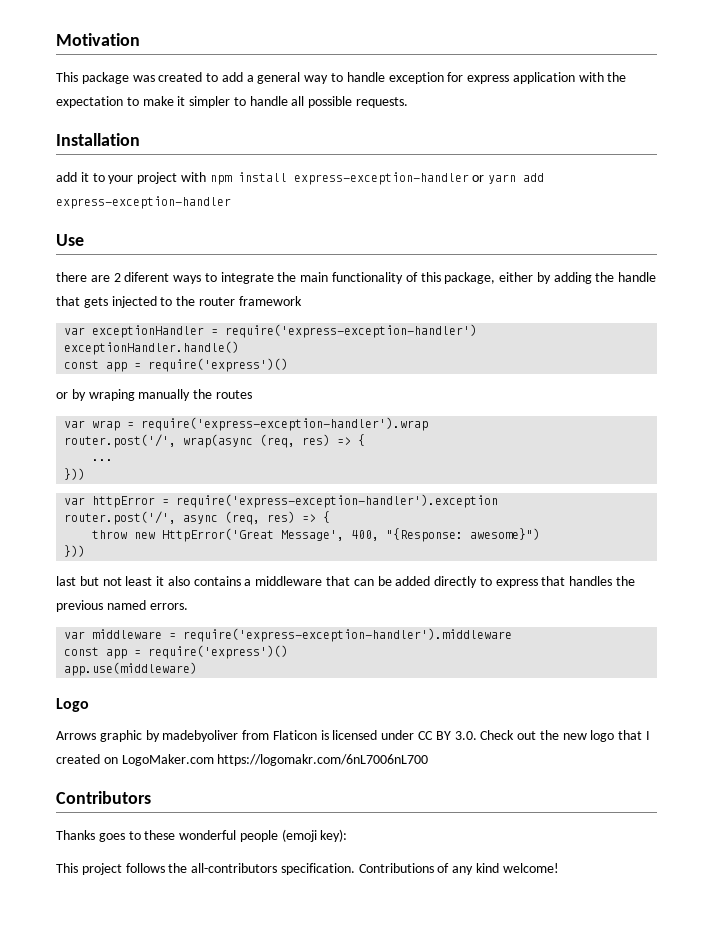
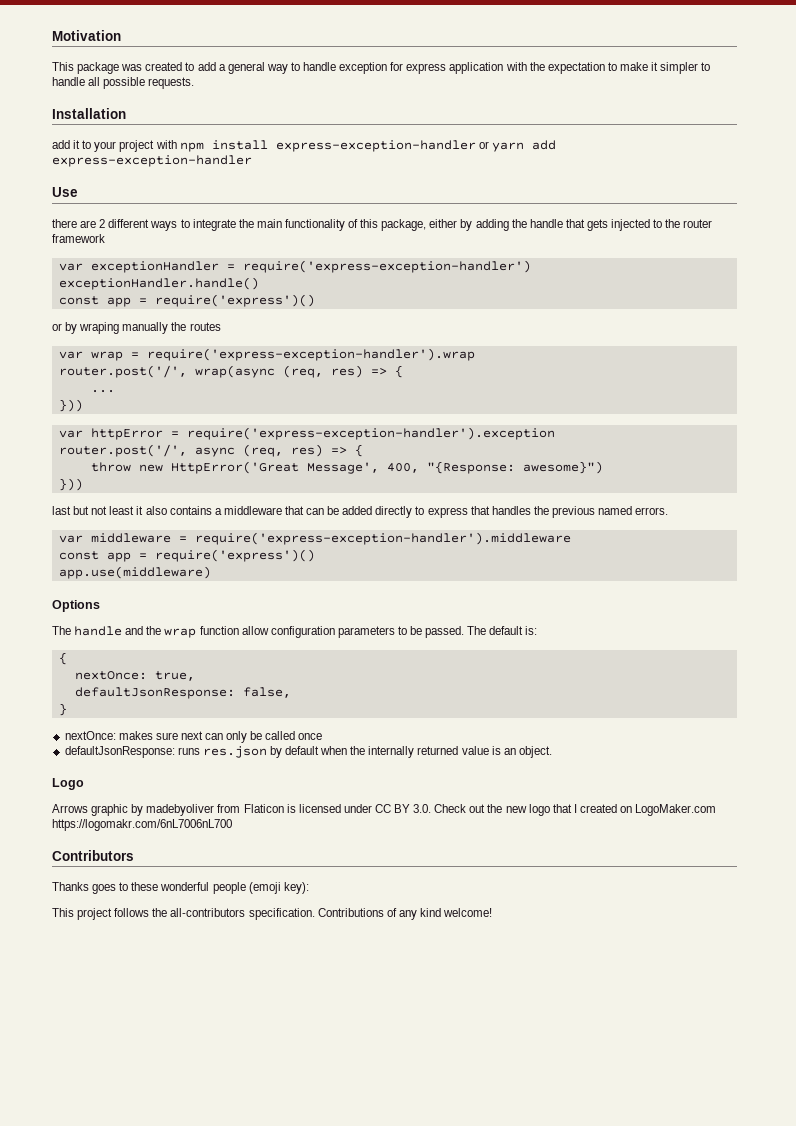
[124,272,170,282] diferent -> [108,219,150,228] different
(198, 669) none -> [52,600,100,612] [52,626,538,638] [58,652,67,665] [74,671,195,681] [74,687,291,699] [58,703,67,716] [64,731,323,743] [64,746,552,758] // Options // The handle and the wrap function allow configuration parameters to be passed. The default is: // { // nextOnce: true, // defaultJsonResponse: false, // } // nextOnce: makes sure next can only be called once // defaultJsonResponse: runs res.json by default when the internally returned value is an object.

